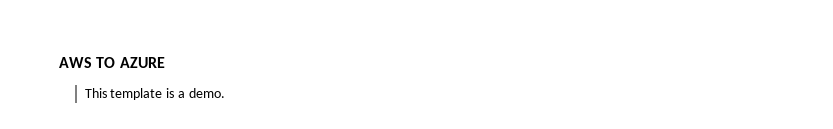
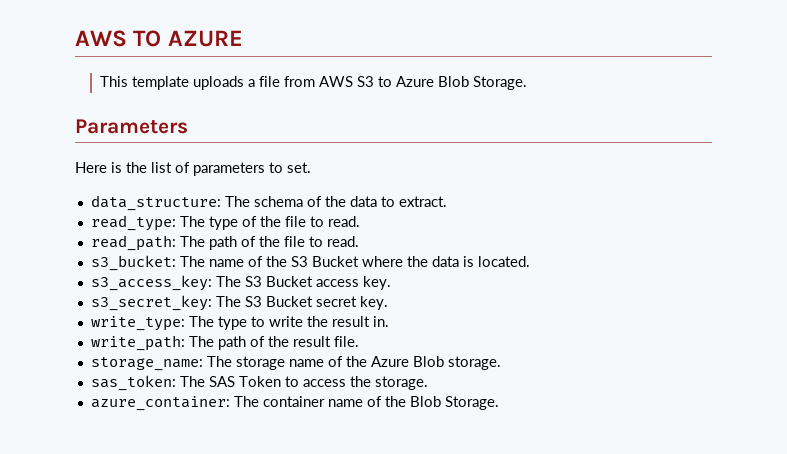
[166,88,225,98] is a demo. -> [193,76,528,90] [75,119,188,134] [75,162,311,176] [90,195,447,211] [90,215,360,231] [90,235,359,251] [90,255,530,271] [90,275,391,291] [90,295,388,311] [90,316,389,331] [90,335,359,351] [90,356,501,371] [90,375,428,391] [90,396,499,411] uploads a file from AWS S3 to Azure Blob Storage. // Parameters // Here is the list of parameters to set. // data_structure: The schema of the data to extract. // read_type: The type of the file to read. // read_path: The path of the file to read. // s3_bucket: The name of the S3 Bucket where the data is located. // s3_access_key: The S3 Bucket access key. // s3_secret_key: The S3 Bucket secret key. // write_type: The type to write the result in. // write_path: The path of the result file. // storage_name: The storage name of the Azure Blob storage. // sas_token: The SAS Token to access the storage. // azure_container: The container name of the Blob Storage.

